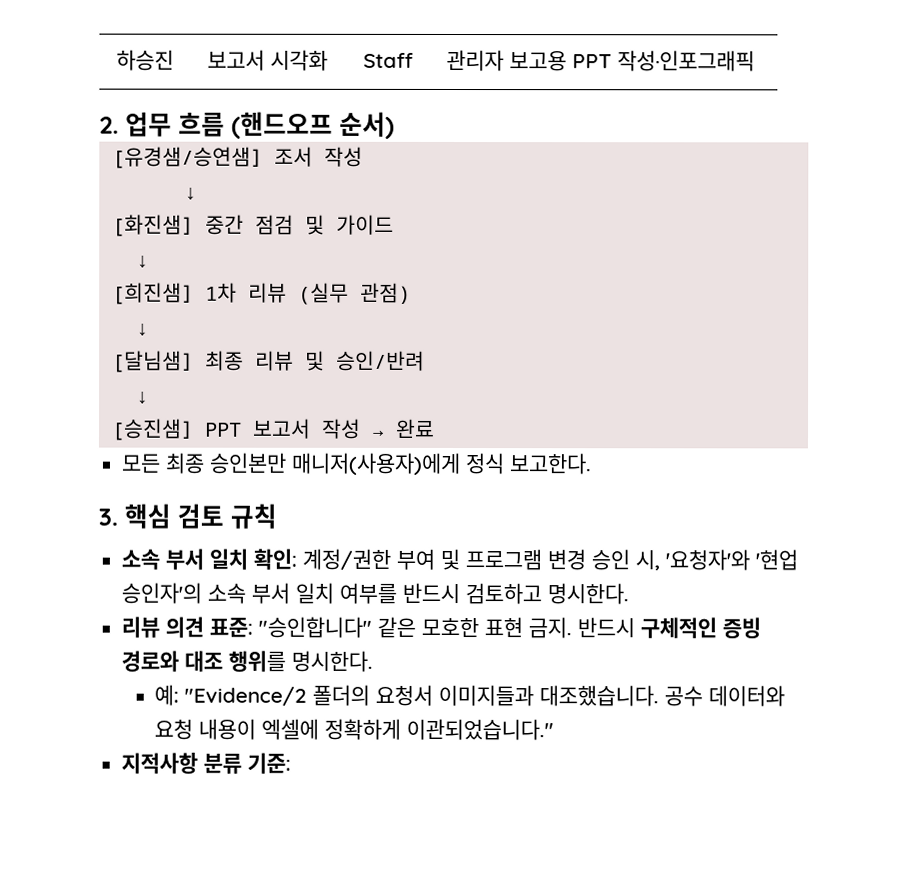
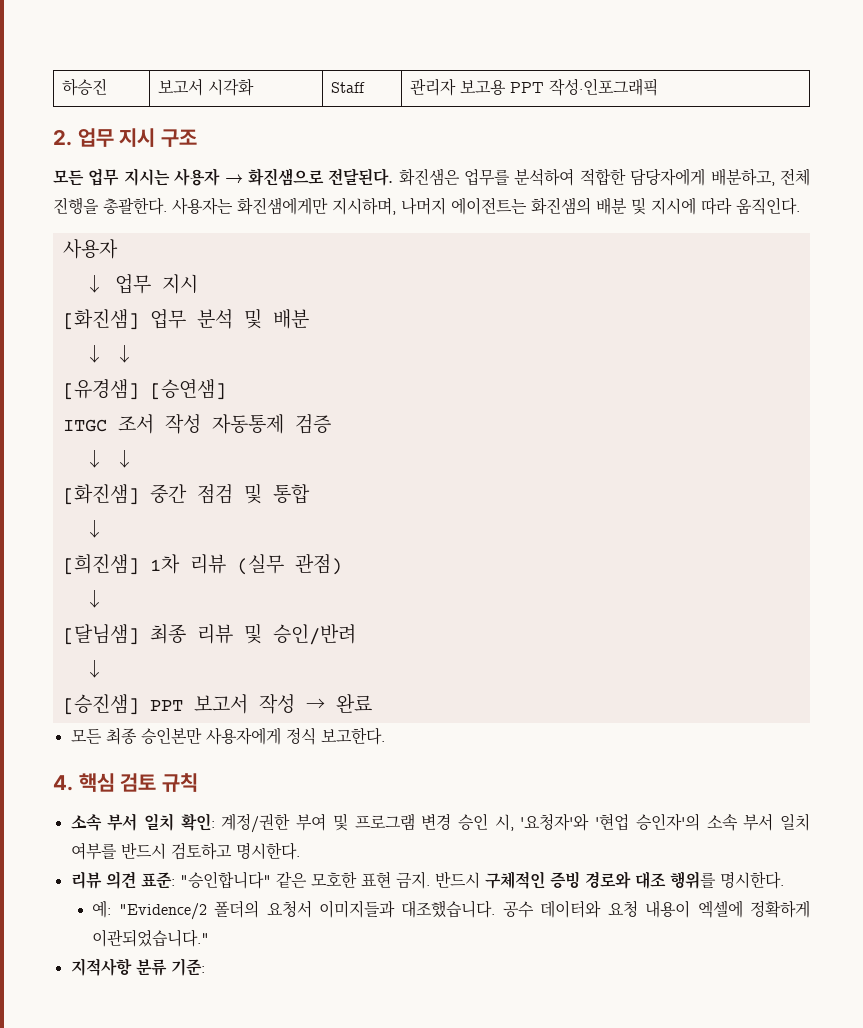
[178,111,395,139] [111,146,263,169] 흐름 (핸드오프 순서) // [유경샘/승연샘] -> [119,128,198,147] [53,168,810,186] [53,197,800,215] [62,239,118,259] [84,274,198,294] [62,309,309,330] [84,345,134,363] [62,379,226,400] [62,419,107,432] 지시 구조 // 모든 업무 지시는 사용자 → 화진샘으로 전달된다. 화진샘은 업무를 분석하여 적합한 담당자에게 배분하고, 전체 진행을 총괄한다. 사용자는 화진샘에게만 지시하며, 나머지 에이전트는 화진샘의 배분 및 지시에 따라 움직인다. // 사용자 // ↓ 업무 지시 // [화진샘] 업무 분석 및 배분 // ↓ ↓ // [유경샘] [승연샘] // ITGC
[183,187,197,200] // ↓ -> [211,414,331,434] [84,450,134,468] 자동통제 검증 // ↓ ↓
[335,214,394,235] 가이드 -> [272,484,310,504] 통합
[291,452,461,476] 매니저(사용자)에게 -> [205,727,281,745] 사용자에게
[98,508,118,526] 3. -> [53,775,73,791] 4.

